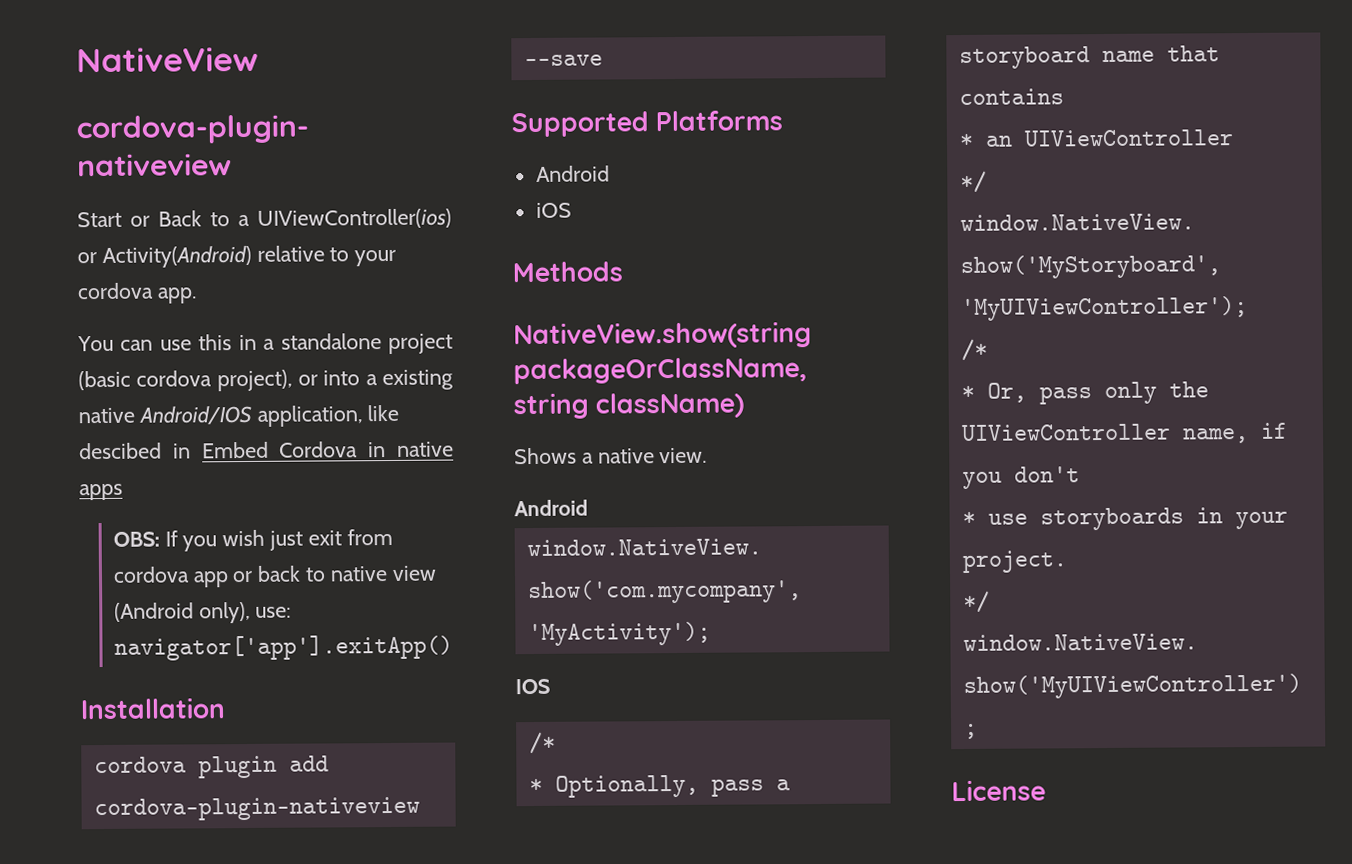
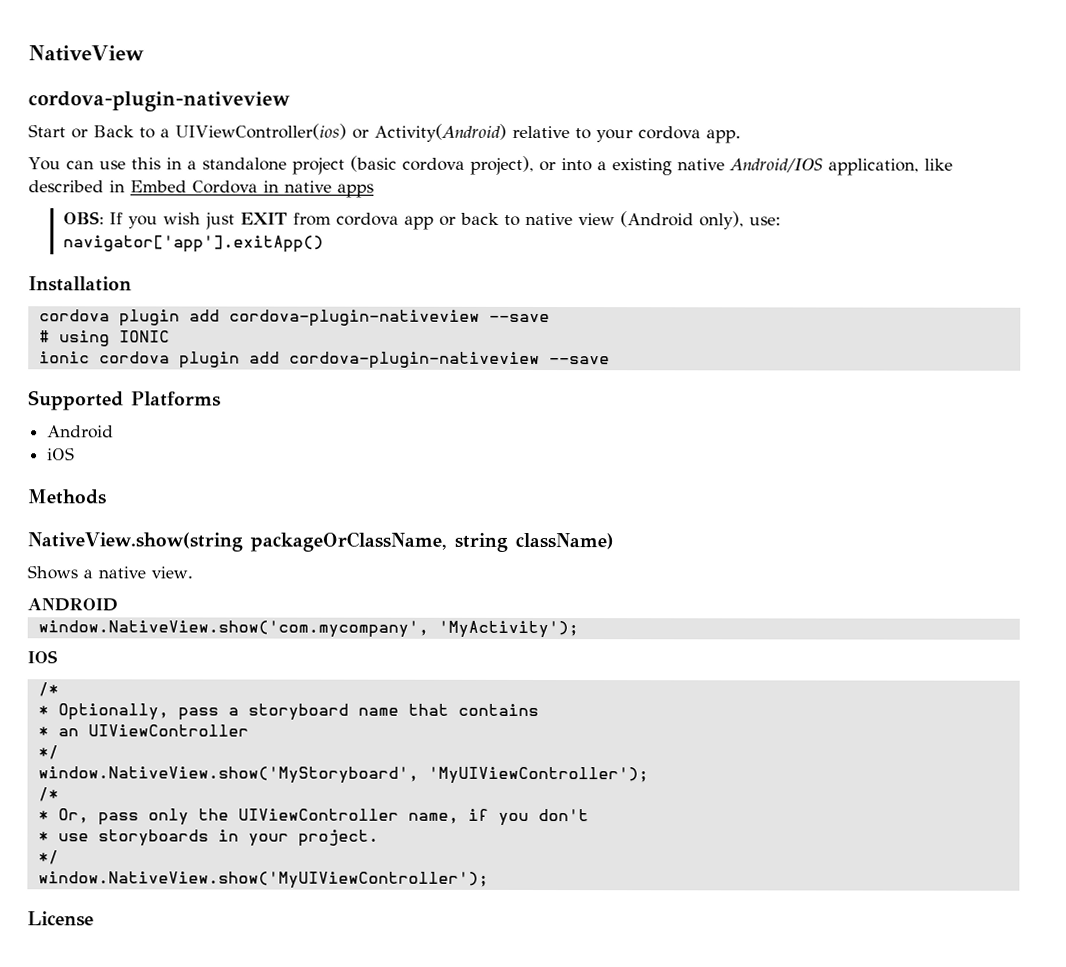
[79,442,162,460] descibed -> [28,180,104,193] described
[307,530,342,546] exit -> [239,212,288,225] EXIT
(603, 60) none -> [38,330,170,347] [38,351,610,370] // # using IONIC // ionic cordova plugin add cordova-plugin-nativeview --save
[514,499,588,517] Android -> [27,598,118,612] ANDROID

